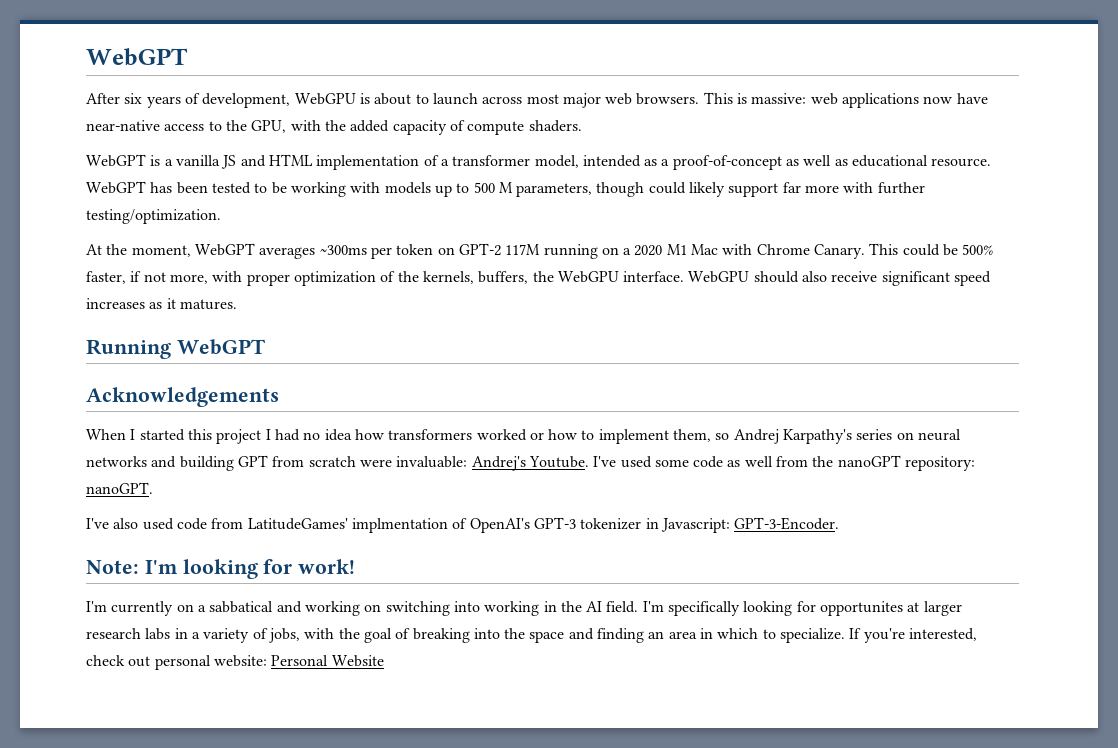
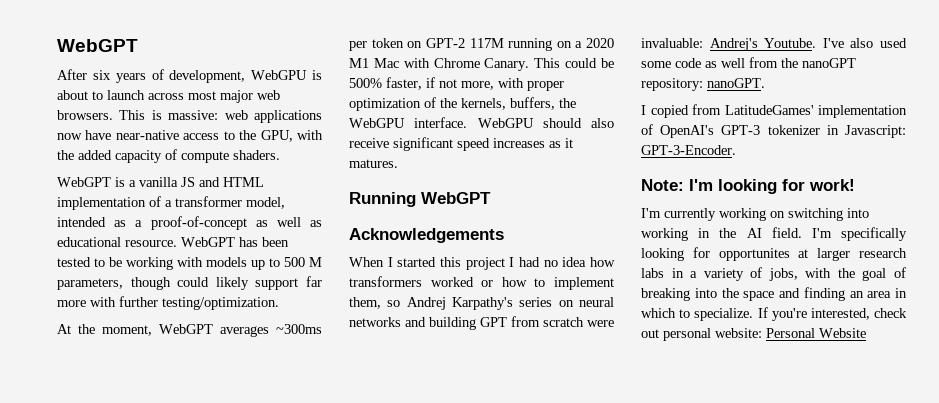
(617, 461) none -> [850,38,874,48] also
[86,518,207,530] I've also used code -> [641,105,689,118] I copied
[351,518,448,533] implmentation -> [818,105,907,118] implementation
[176,601,302,613] on a sabbatical and -> (716, 214) none

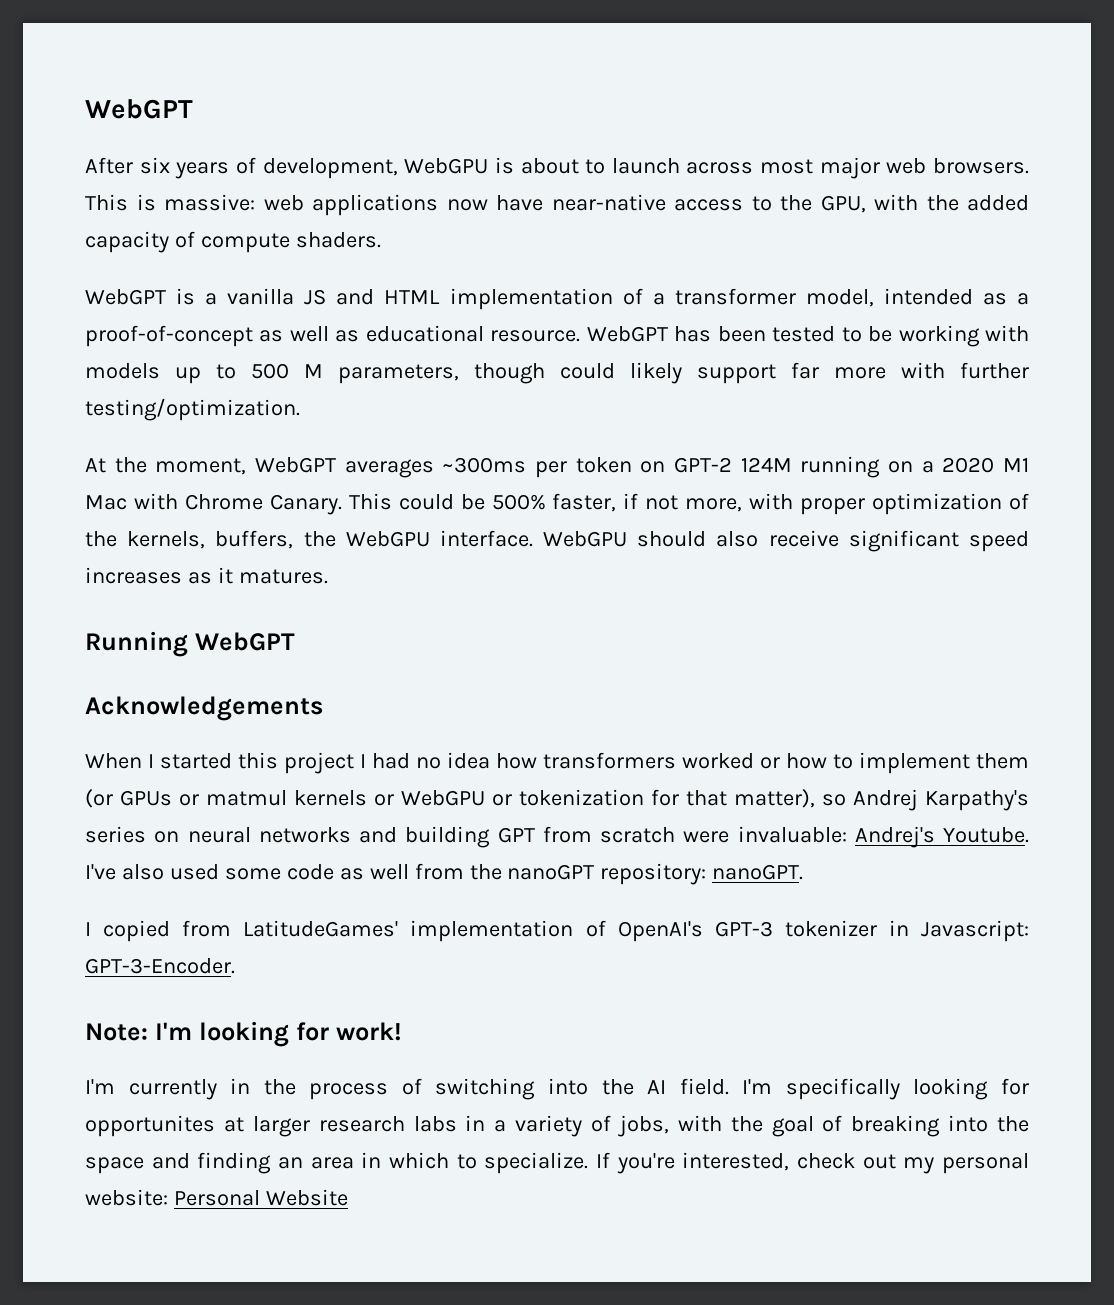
[469,38,504,48] 117M -> [740,457,792,472] 124M
[349,297,381,309] them, -> [976,753,1029,769] [85,789,815,808] them (or GPUs or matmul kernels or WebGPU or tokenization for that matter),
[719,208,869,221] [641,228,711,241] working on switching into working in -> [230,1078,588,1100] in the process of switching into
(659, 333) none -> [903,1157,935,1174] my

